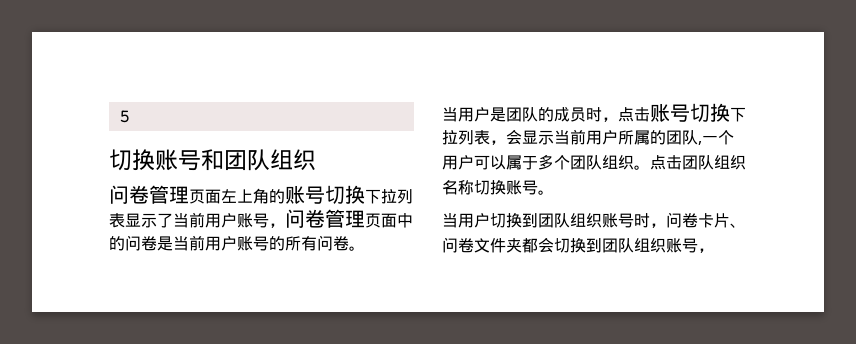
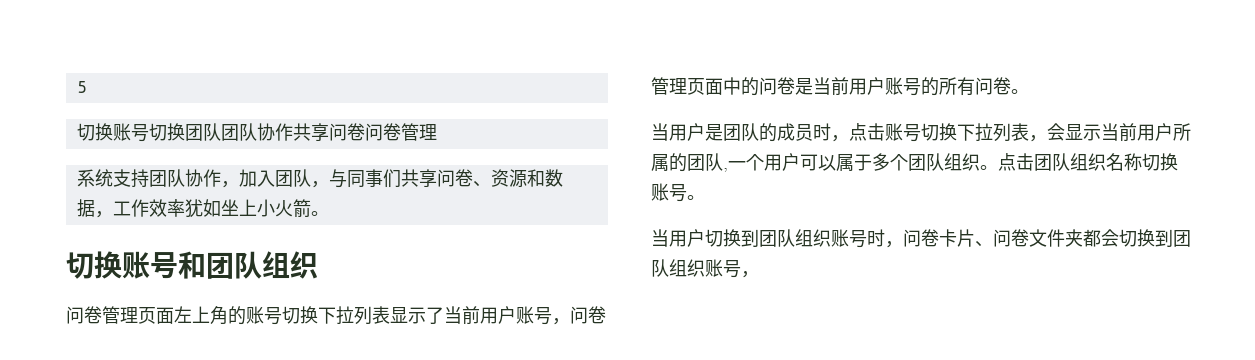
(131, 116) none -> [76,123,437,142] [76,169,563,188] [76,199,329,218] // 切换账号切换团队团队协作共享问卷问卷管理 // 系统支持团队协作，加入团队，与同事们共享问卷、资源和数据，工作效率犹如坐上小火箭。

